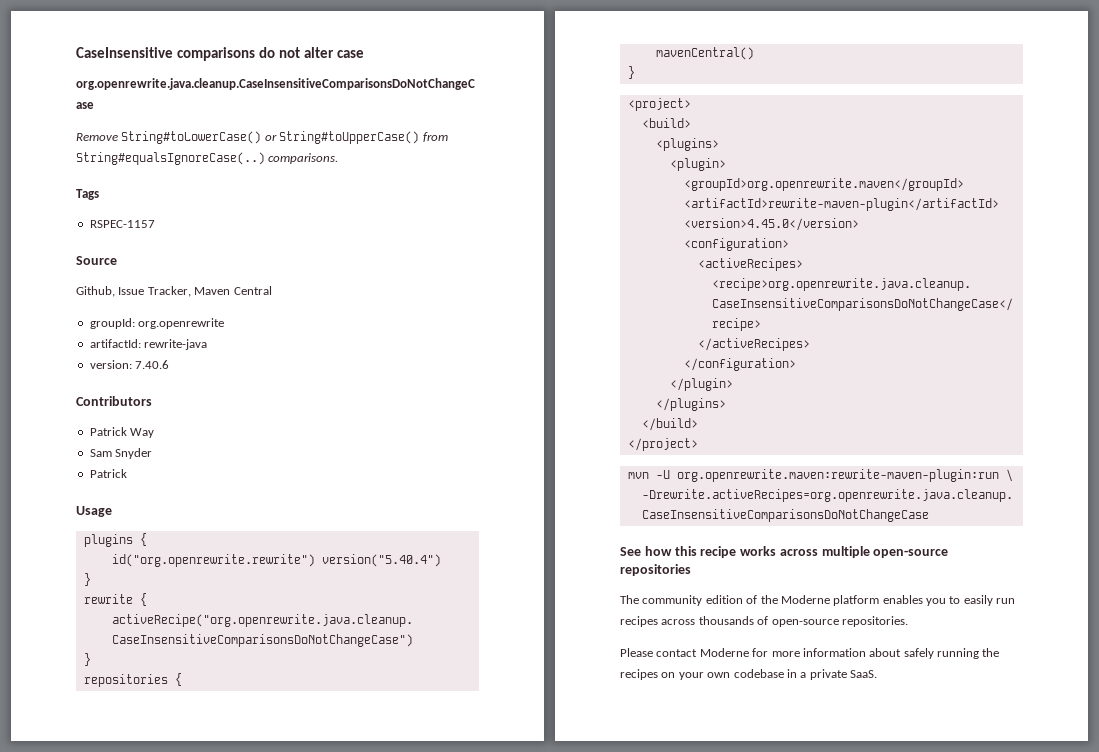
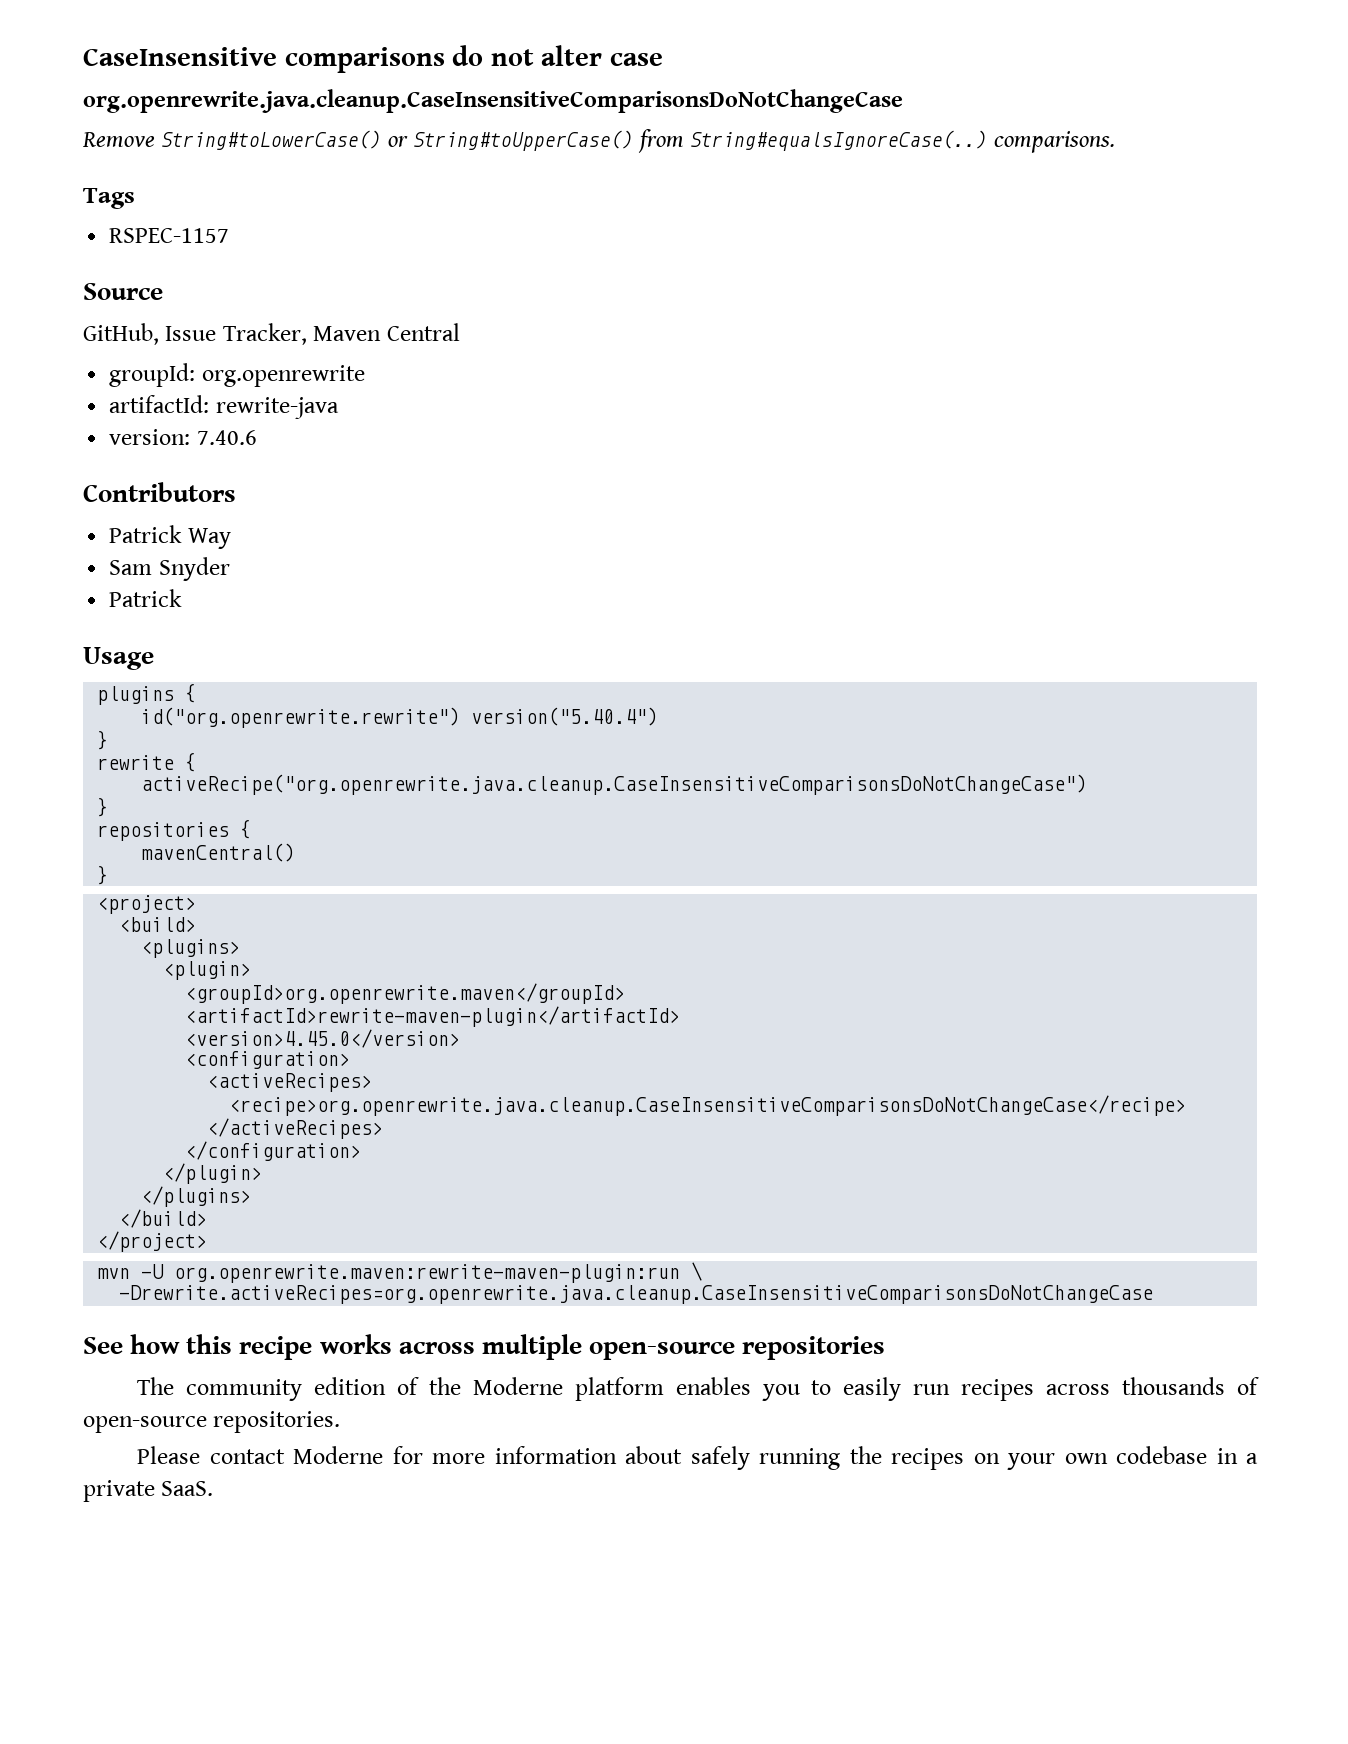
[76,286,115,297] Github, -> [83,323,159,345] GitHub,

